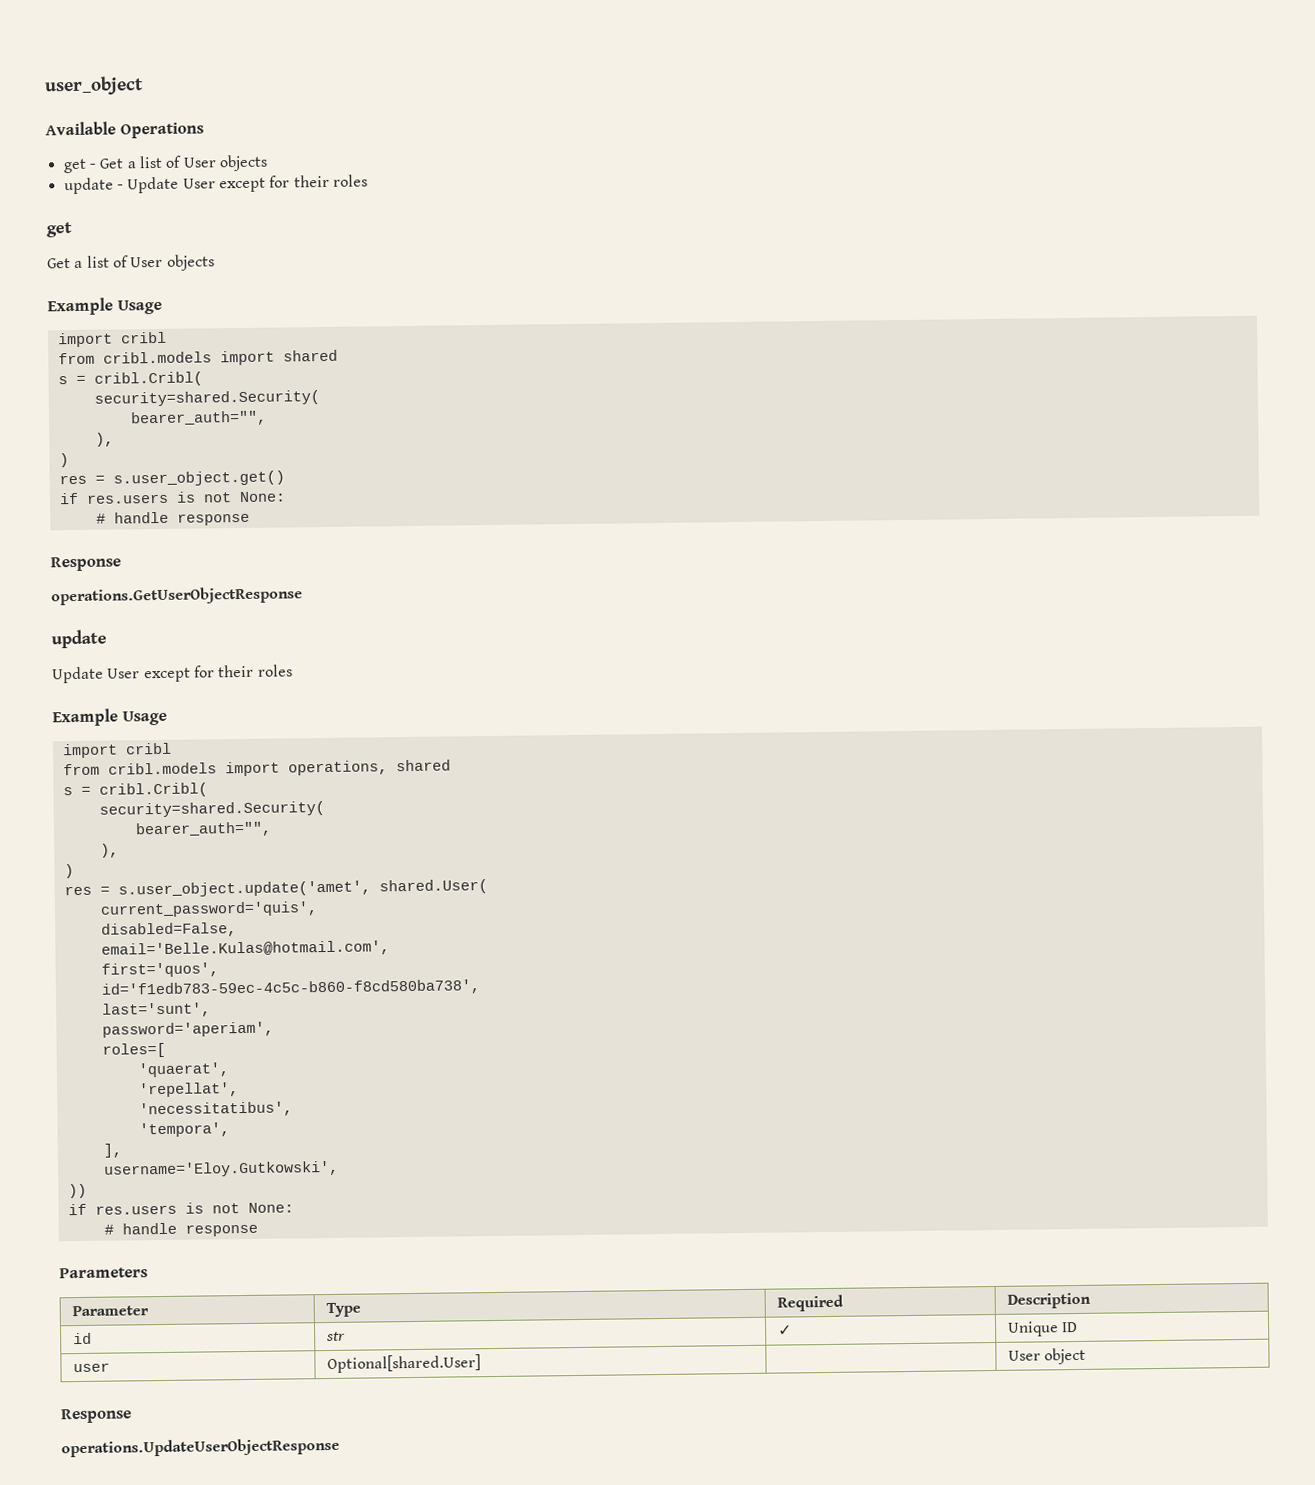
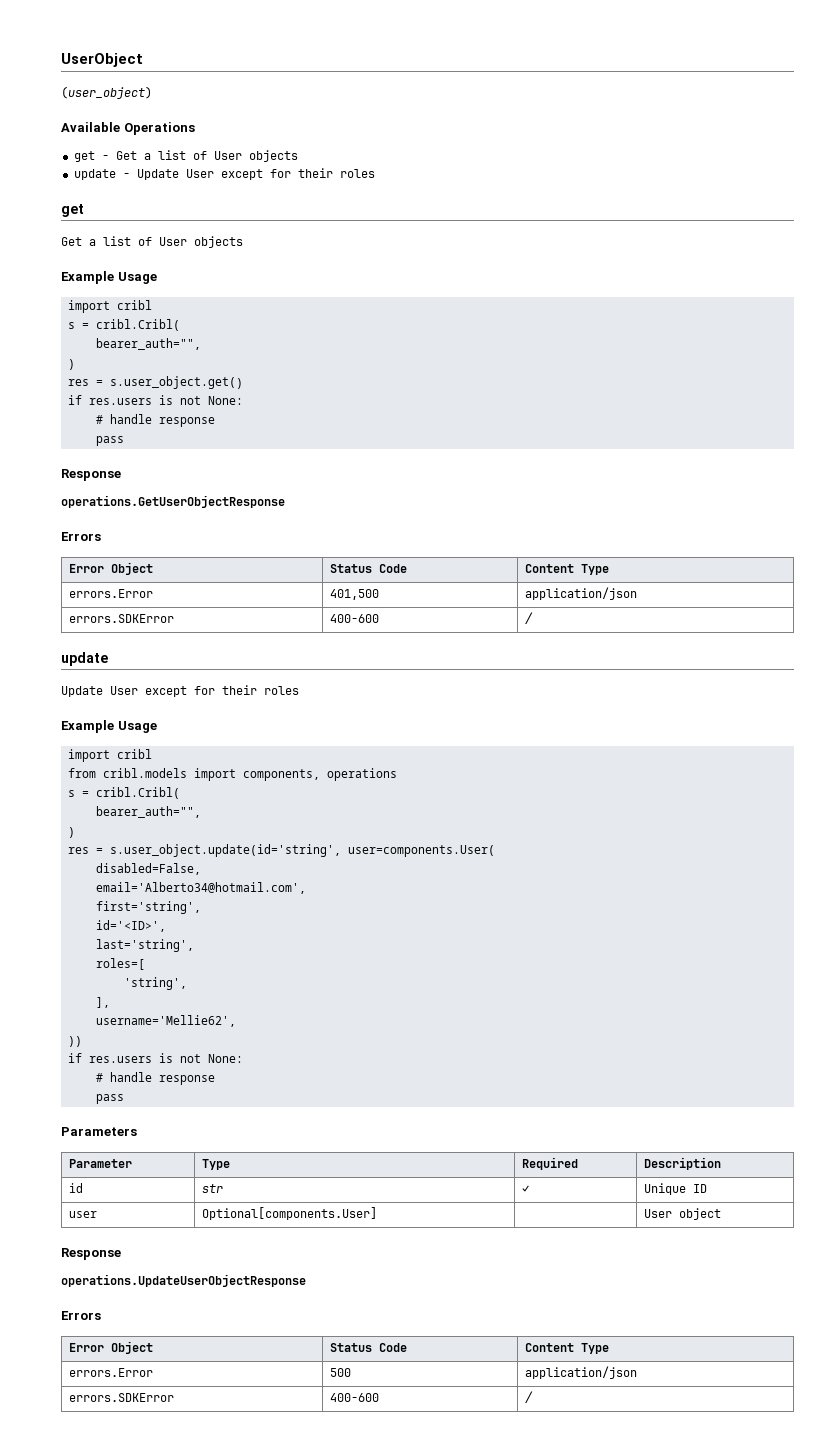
[44,76,144,96] user_object -> [61,53,143,67] [61,86,152,99] UserObject // (user_object)
[57,349,338,366] [57,371,203,387] [93,390,320,407] [129,410,267,427] [94,432,114,447] // from cribl.models import shared // s = cribl.Cribl( // security=shared.Security( // bearer_auth="", // ), -> [67,319,180,331] [95,338,201,350] // s = cribl.Cribl( // bearer_auth="",
(250, 519) none -> [95,436,124,446] // pass
(303, 596) none -> [61,532,101,541] [69,562,154,575] [330,564,408,573] [525,564,610,575] [69,589,154,598] [330,589,380,600] [525,587,638,600] [69,614,175,623] [330,614,380,623] [525,612,534,624] // Errors // Error Object | Status Code | Content Type // errors.Error | 401,500 | application/json // errors.SDKError | 400-600 | /
[287,759,451,776] [62,782,208,798] [98,801,325,818] [134,821,272,838] [99,843,119,858] [63,864,74,879] [63,879,488,898] [99,901,318,918] [100,922,237,938] [100,940,390,958] [100,962,219,978] [100,979,481,998] [101,1002,211,1018] [101,1021,274,1038] [101,1042,166,1058] [137,1062,229,1078] [138,1082,239,1098] [138,1101,293,1118] [138,1122,230,1138] operations, shared // s = cribl.Cribl( // security=shared.Security( // bearer_auth="", // ), // ) // res = s.user_object.update('amet', shared.User( // current_password='quis', // disabled=False, // email='Belle.Kulas@hotmail.com', // first='quos', // id='f1edb783-59ec-4c5c-b860-f8cd580ba738', // last='sunt', // password='aperiam', // roles=[ // 'quaerat', // 'repellat', // 'necessitatibus', // 'tempora', -> [242,768,397,781] [67,787,180,799] [95,806,201,818] [67,827,75,838] [67,844,495,857] [95,863,201,875] [95,882,306,894] [95,901,201,914] [95,920,166,932] [95,939,194,952] [95,958,145,970] [123,977,187,990] components, operations // s = cribl.Cribl( // bearer_auth="", // ) // res = s.user_object.update(id='string', user=components.User( // disabled=False, // email='Alberto34@hotmail.com', // first='string', // id='<ID>', // last='string', // roles=[ // 'string',
[103,1160,339,1178] username='Eloy.Gutkowski', -> [95,1015,236,1027] username='Mellie62',
(258, 1230) none -> [95,1094,124,1104] // pass
[326,1354,481,1374] Optional[shared.User] -> [202,1207,378,1220] Optional[components.User]
(340, 1447) none -> [61,1311,101,1320] [69,1341,154,1354] [330,1343,408,1352] [525,1343,610,1354] [69,1368,154,1377] [330,1368,352,1377] [525,1366,638,1379] [69,1393,175,1402] [330,1393,380,1402] [525,1391,534,1403] // Errors // Error Object | Status Code | Content Type // errors.Error | 500 | application/json // errors.SDKError | 400-600 | /

